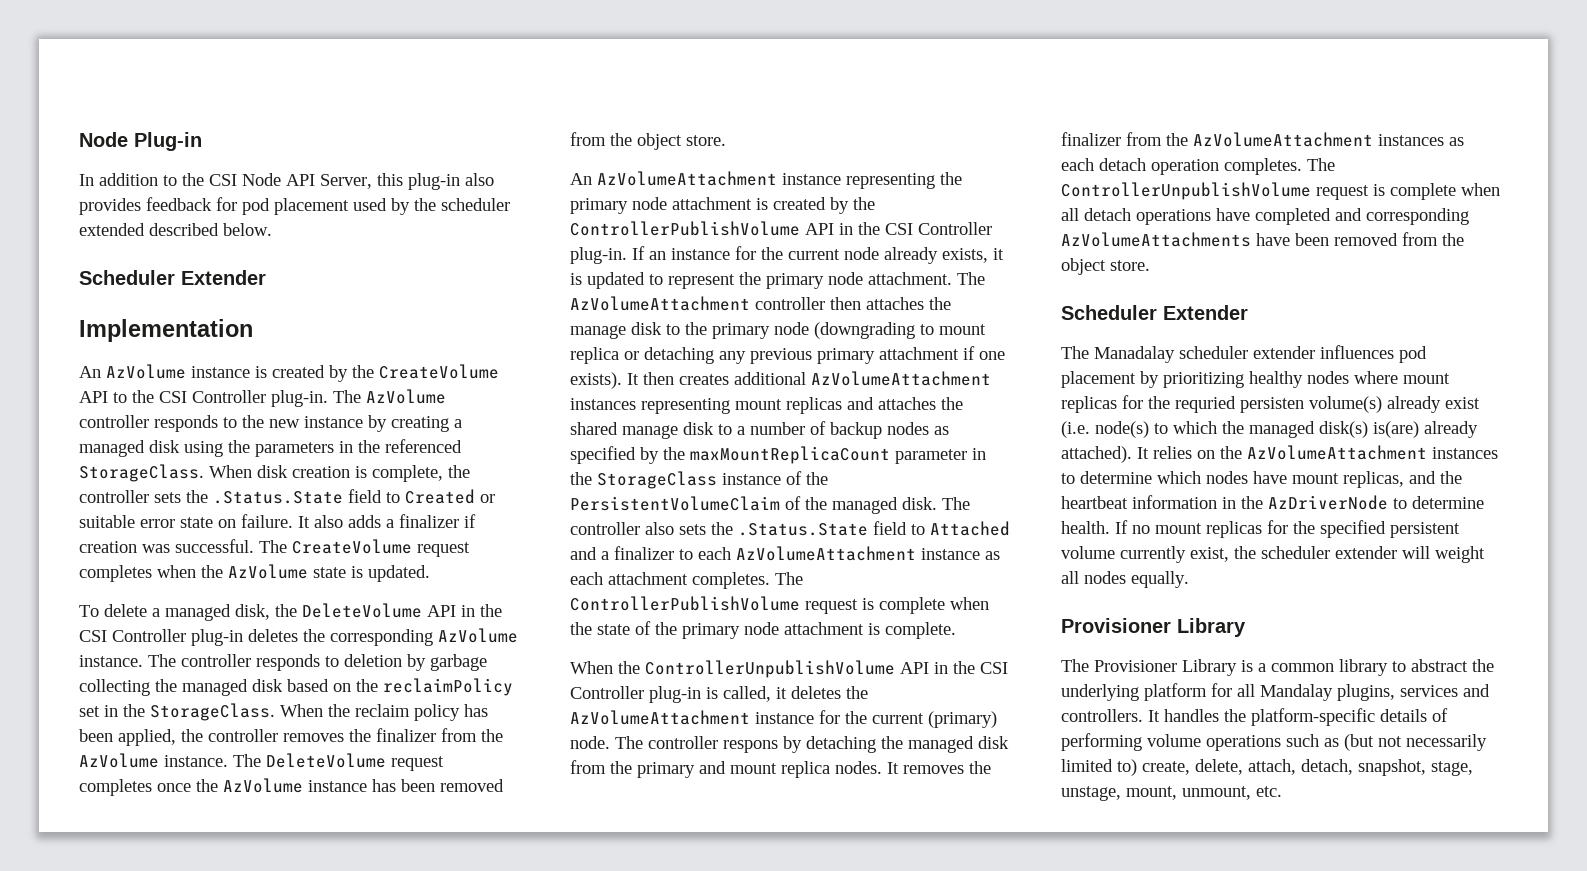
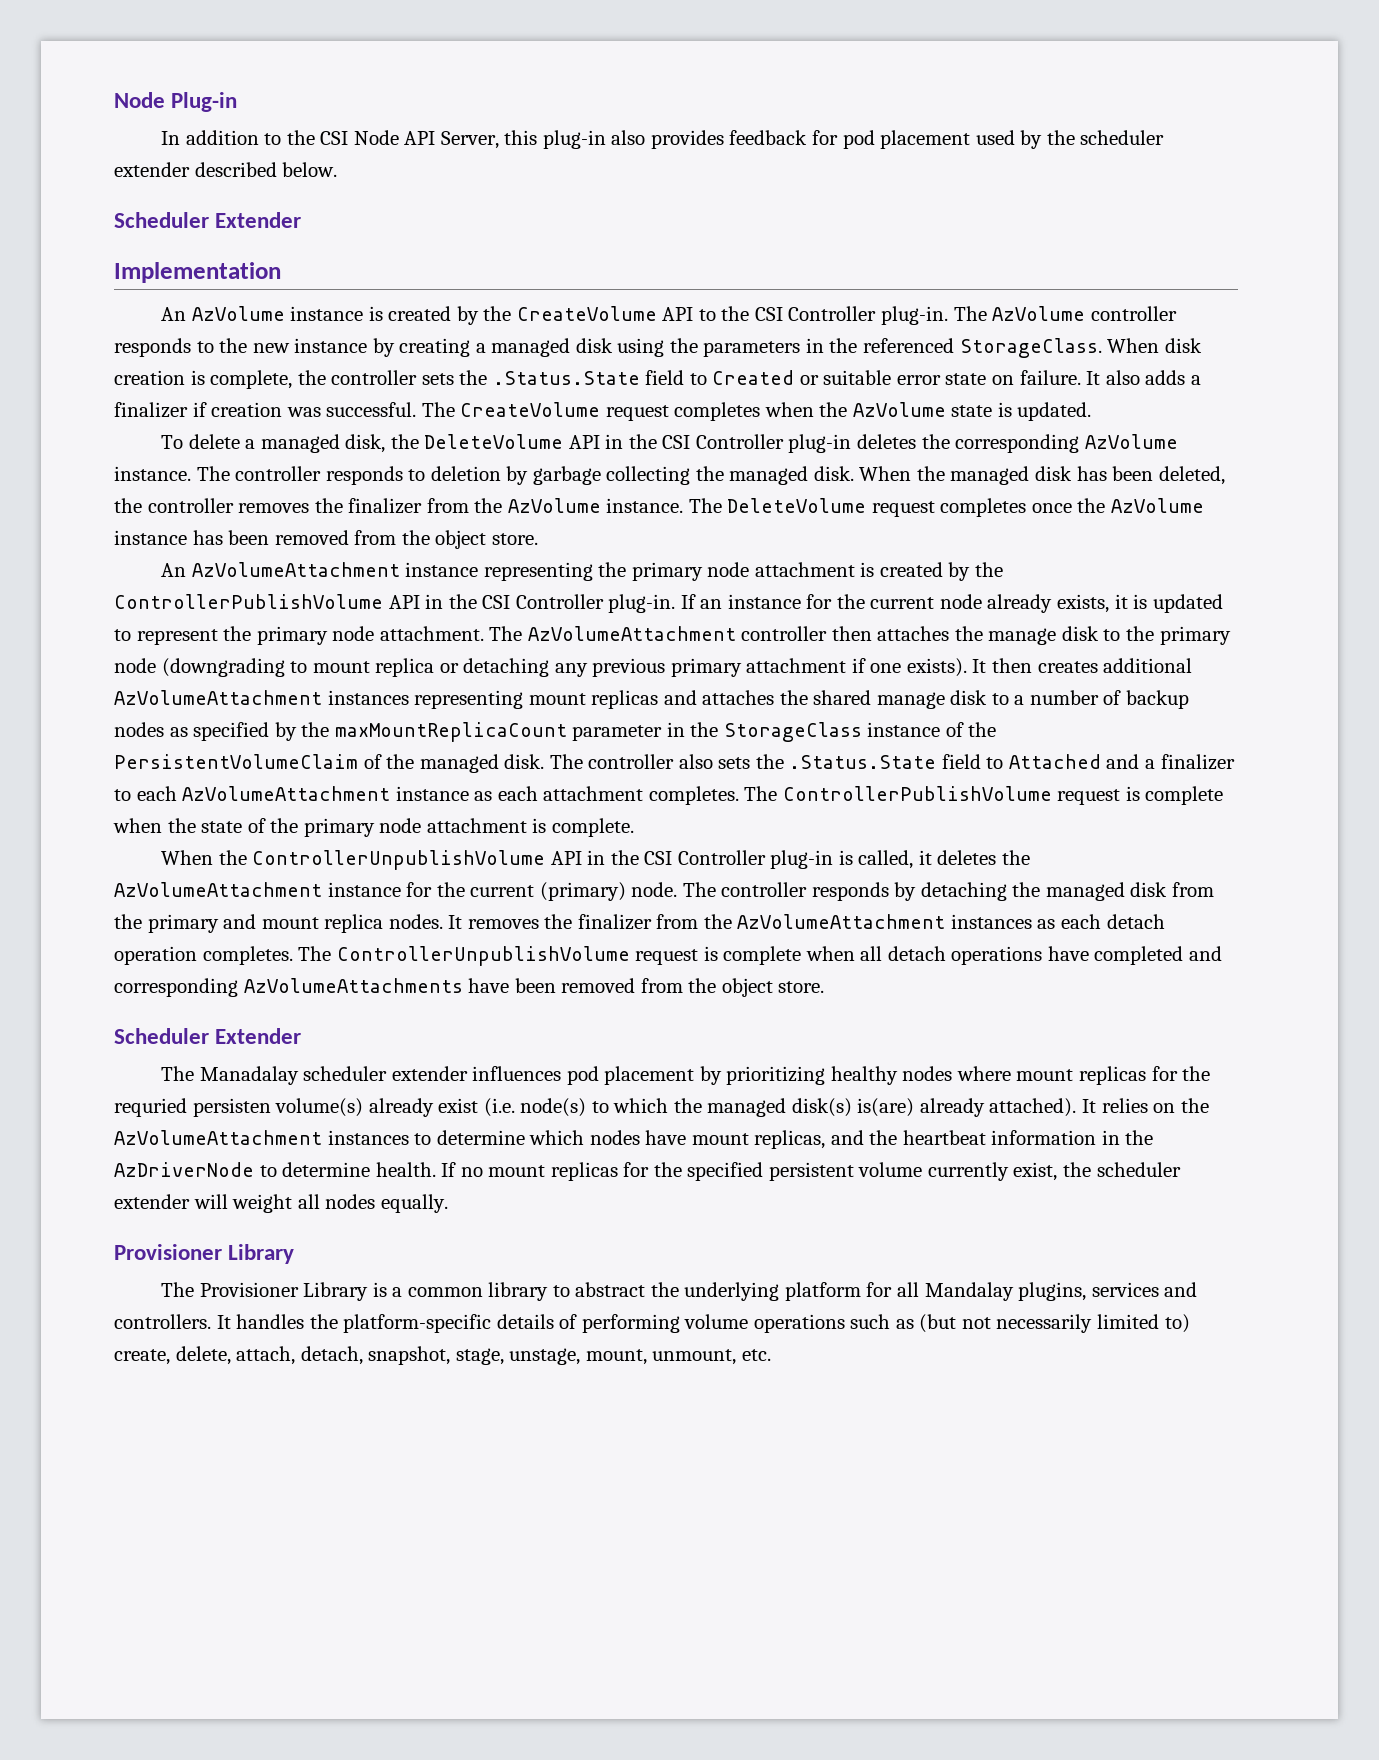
[79,223,145,236] extended -> [114,162,190,177] extender
[252,678,513,696] [79,703,488,721] [79,729,176,746] disk based on the reclaimPolicy set in the StorageClass. When the reclaim policy has been applied, -> [813,466,1225,485] disk. When the managed disk has been deleted,
[723,740,778,753] respons -> [811,882,889,901] responds

